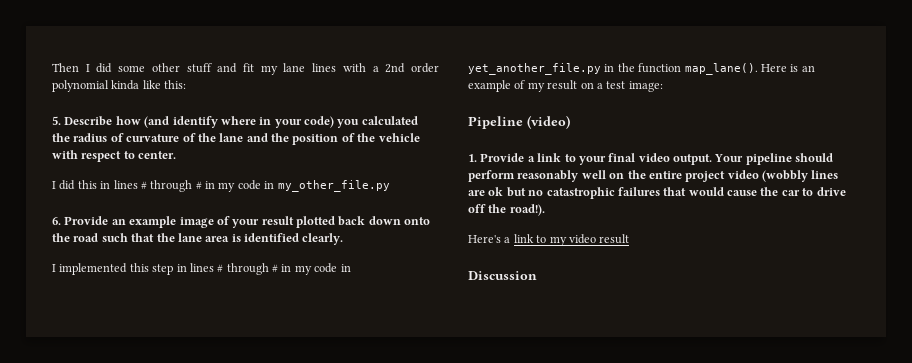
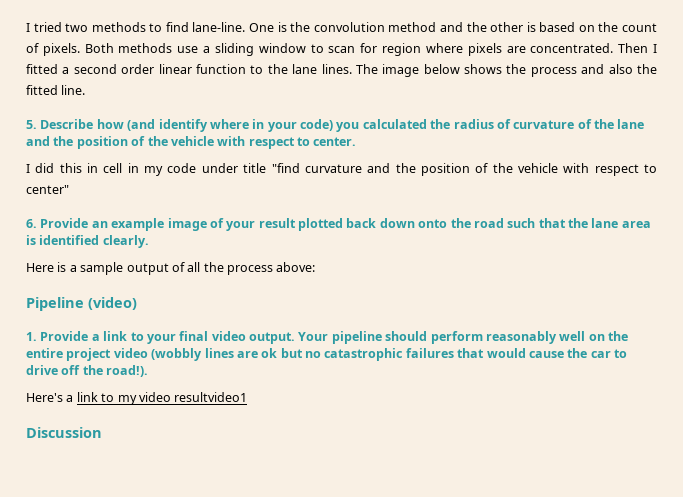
[52,63,440,75] [52,80,187,92] Then I did some other stuff and fit my lane lines with a 2nd order polynomial kinda like this: -> [26,22,657,32] [26,43,657,56] [26,64,658,77] [26,85,86,95] I tried two methods to find lane-line. One is the convolution method and the other is based on the count of pixels. Both methods use a sliding window to scan for region where pixels are concentrated. Then I fitted a second order linear function to the lane lines. The image below shows the process and also the fitted line.
[113,180,390,192] lines # through # in my code in my_other_file.py -> [103,163,658,176] [26,185,69,194] cell in my code under title "find curvature and the position of the vehicle with respect to center"
[52,263,351,275] [468,63,815,75] [468,80,663,92] I implemented this step in lines # through # in my code in yet_another_file.py in the function map_lane(). Here is an example of my result on a test image: -> [26,262,316,275] Here is a sample output of all the process above:
[599,234,630,244] result -> [174,392,248,402] resultvideo1

